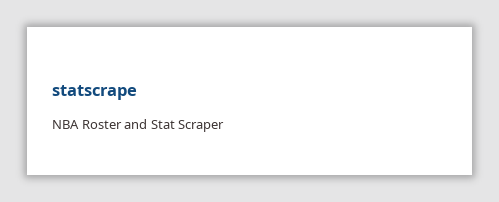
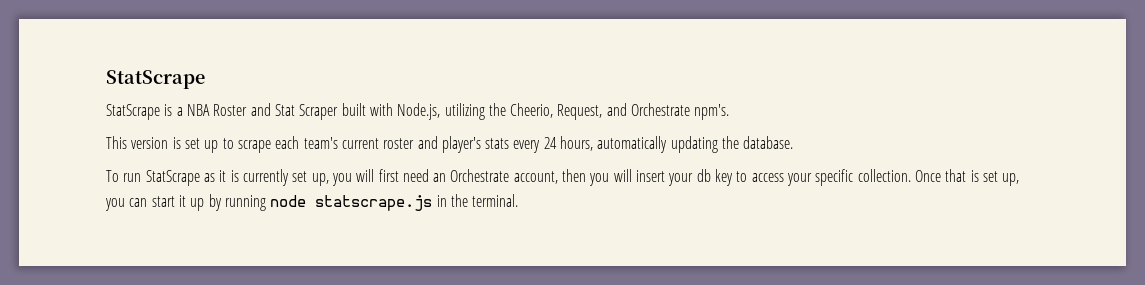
[52,85,137,100] statscrape // -> [106,70,205,89] [106,104,183,120] StatScrape // StatScrape is a
(225, 126) none -> [341,103,730,120] [106,136,794,153] [106,169,1020,186] [105,194,519,211] built with Node.js, utilizing the Cheerio, Request, and Orchestrate npm's. // This version is set up to scrape each team's current roster and player's stats every 24 hours, automatically updating the database. // To run StatScrape as it is currently set up, you will first need an Orchestrate account, then you will insert your db key to access your specific collection. Once that is set up, you can start it up by running node statscrape.js in the terminal.

